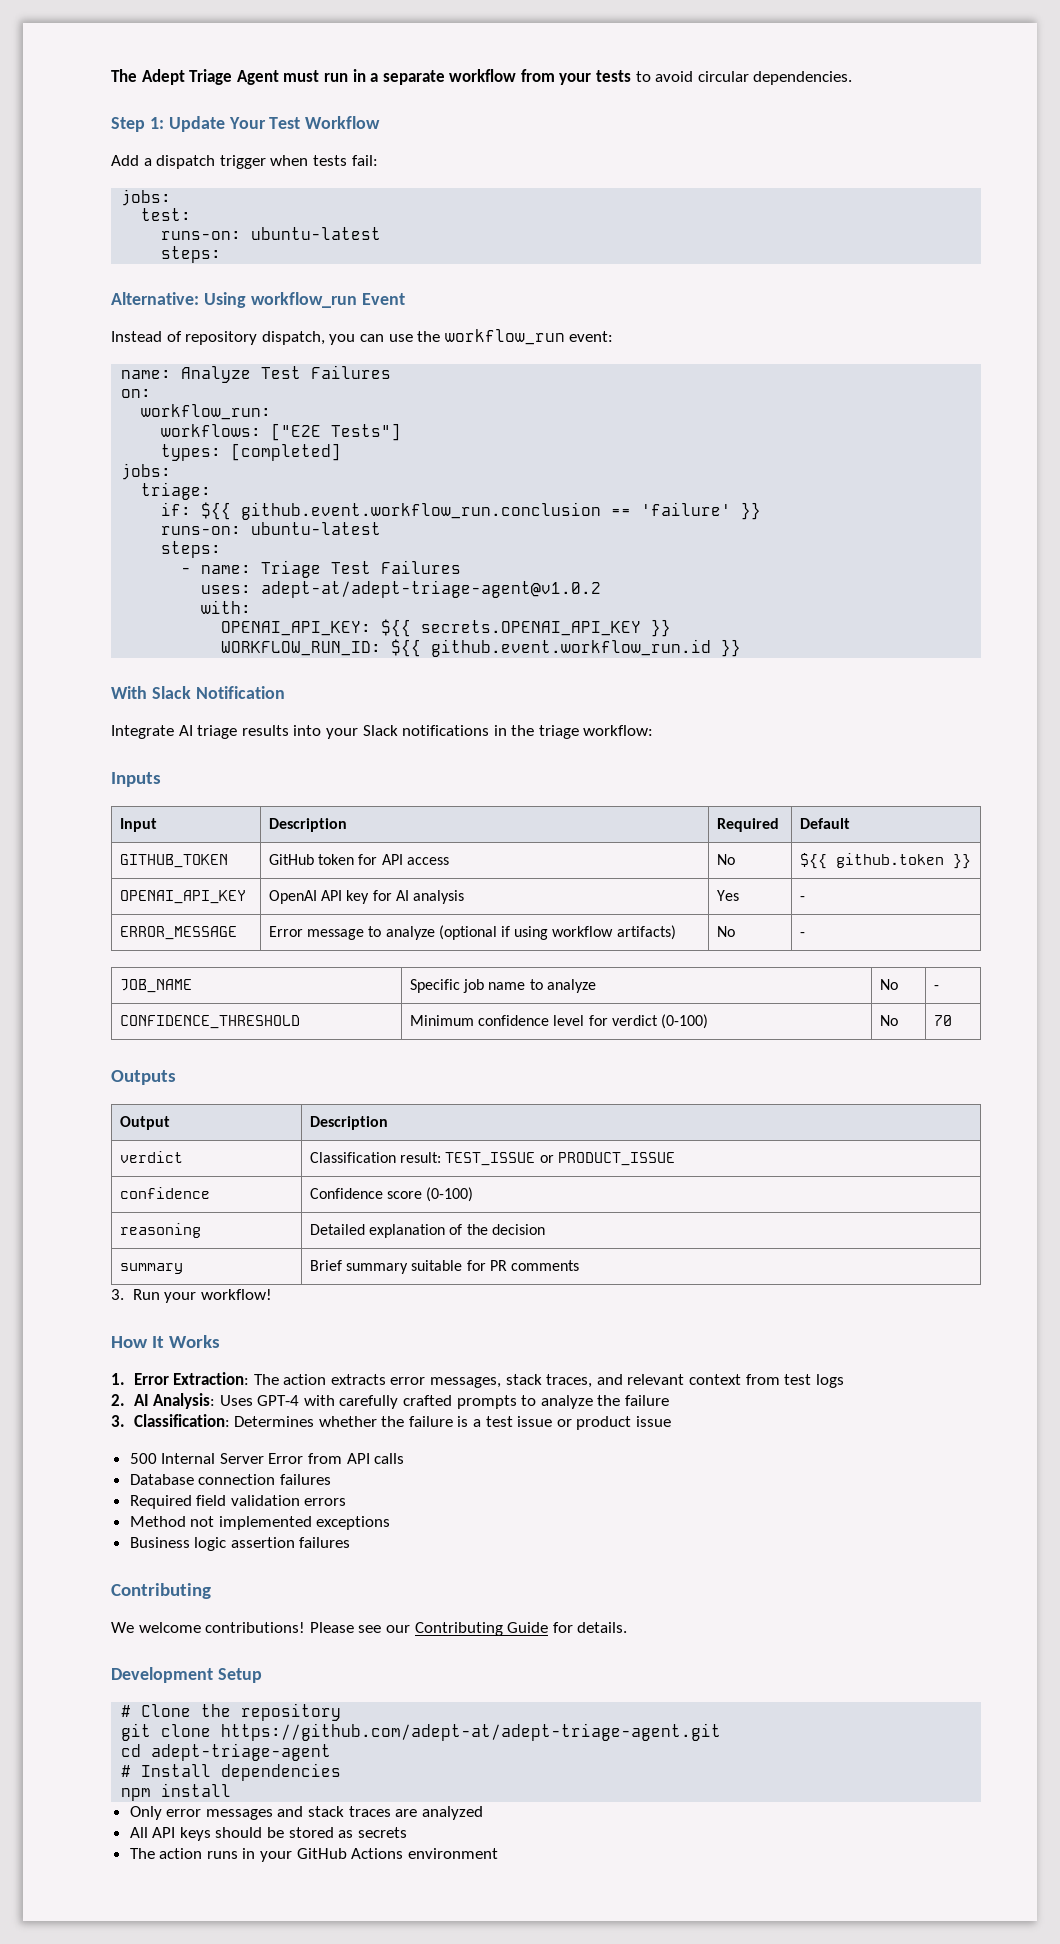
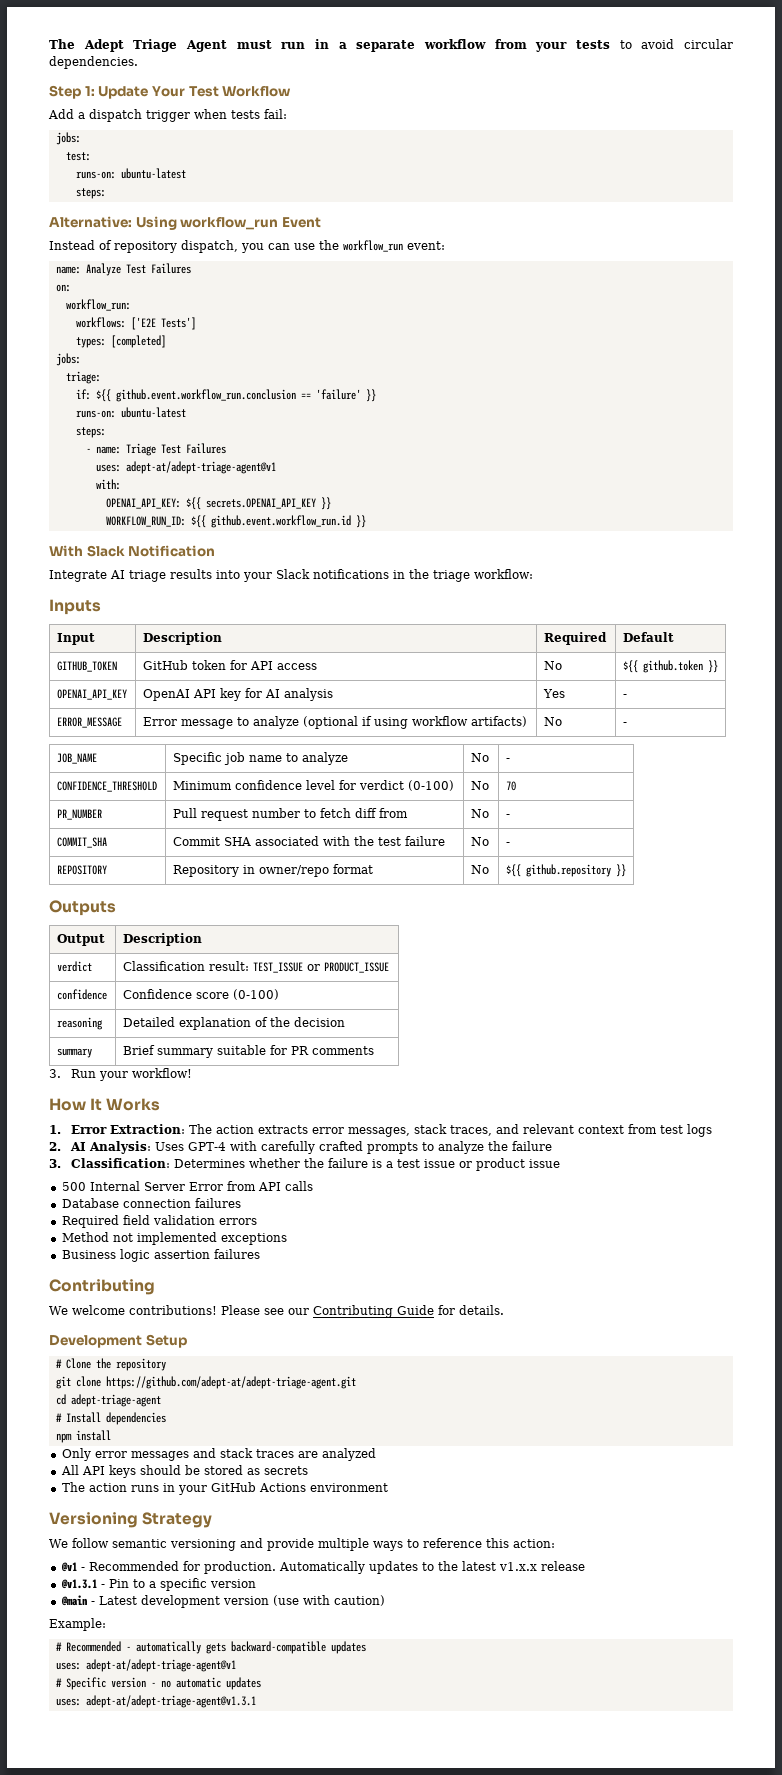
[271,423,402,441] ["E2E Tests"] -> [130,317,196,330] ['E2E Tests']
[261,580,602,598] adept-at/adept-triage-agent@v1.0.2 -> [125,461,276,474] adept-at/adept-triage-agent@v1
(953, 1020) none -> [56,809,102,820] [172,808,408,821] [470,809,489,818] [505,814,510,818] [56,837,107,848] [172,836,445,846] [470,837,489,846] [505,842,510,846] [56,865,107,875] [172,864,373,877] [470,865,489,874] [505,864,626,877] // PR_NUMBER | Pull request number to fetch diff from | No | - // COMMIT_SHA | Commit SHA associated with the test failure | No | - // REPOSITORY | Repository in owner/repo format | No | ${{ github.repository }}
(498, 1853) none -> [49,1512,213,1528] [49,1538,555,1551] [60,1561,585,1574] [60,1578,256,1591] [60,1595,385,1608] [49,1618,106,1631] [55,1641,366,1654] [55,1659,236,1672] [55,1677,261,1690] [55,1695,256,1708] // Versioning Strategy // We follow semantic versioning and provide multiple ways to reference this action: // @v1 - Recommended for production. Automatically updates to the latest v1.x.x release // @v1.3.1 - Pin to a specific version // @main - Latest development version (use with caution) // Example: // # Recommended - automatically gets backward-compatible updates // uses: adept-at/adept-triage-agent@v1 // # Specific version - no automatic updates // uses: adept-at/adept-triage-agent@v1.3.1

